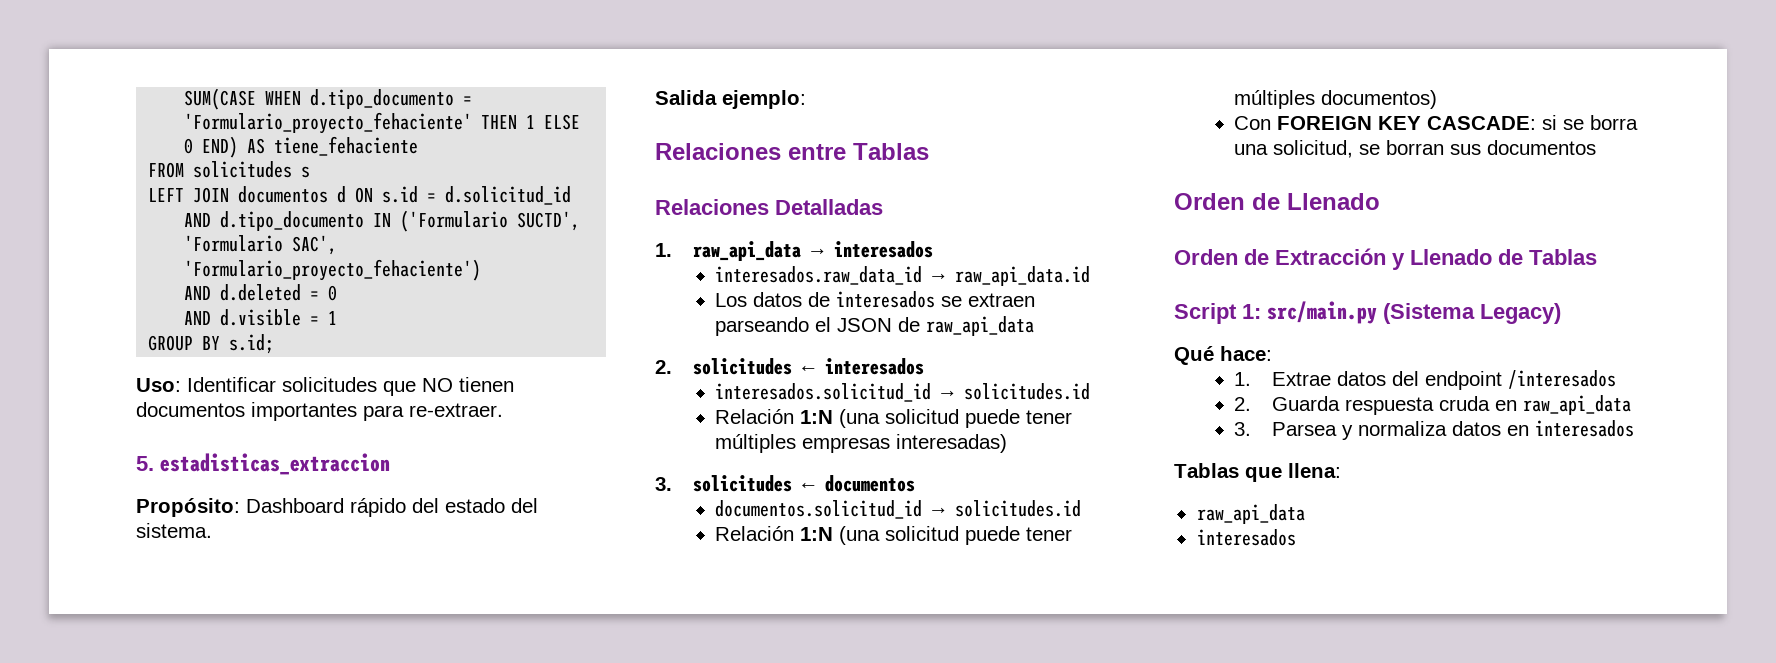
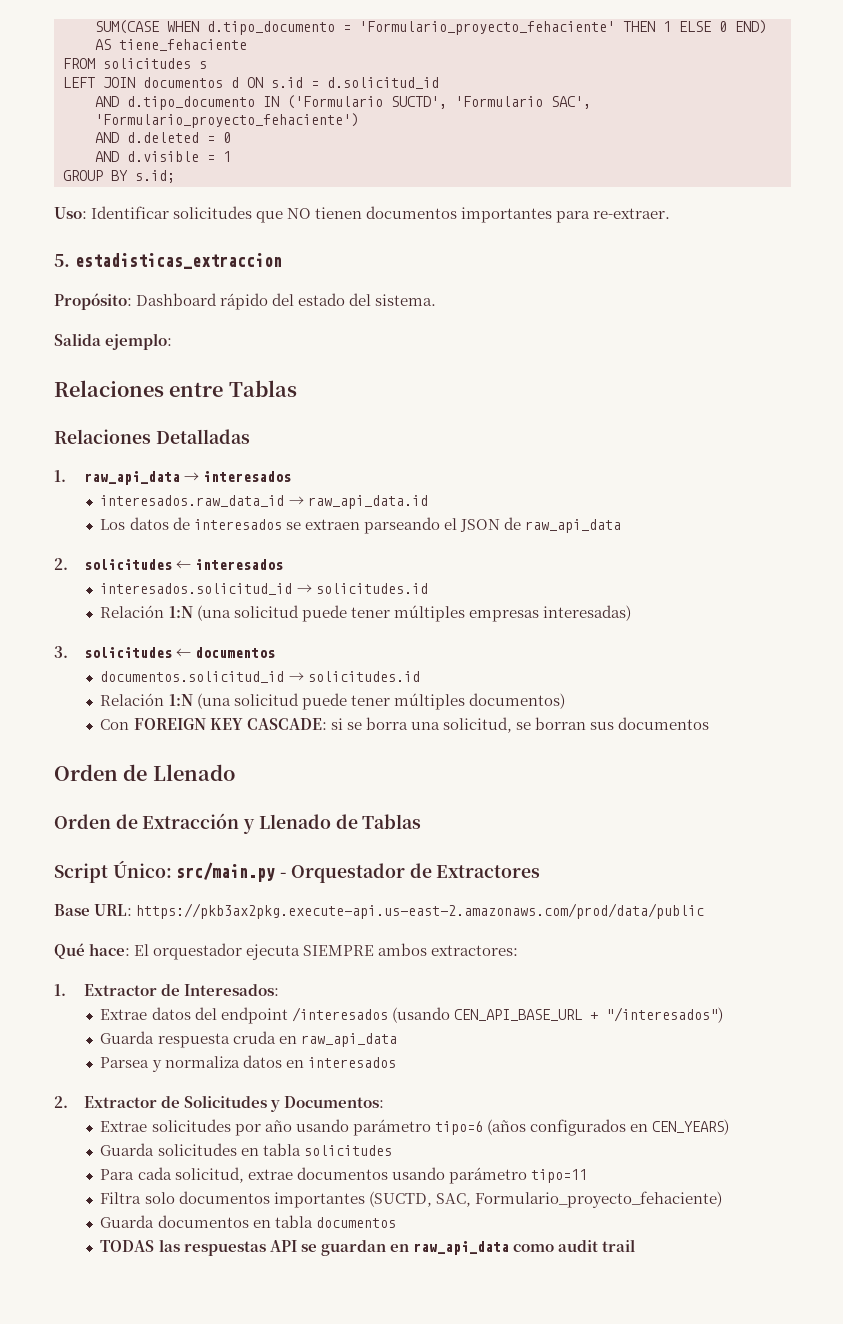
[1242,301,1561,324] [1174,346,1272,365] [1234,372,1252,386] 1: src/main.py (Sistema Legacy) // Qué hace: // 1. -> [112,860,541,883] [54,903,705,919] [54,943,519,960] [54,984,280,996] Único: src/main.py - Orquestador de Extractores // Base URL: https://pkb3ax2pkg.execute-api.us-east-2.amazonaws.com/prod/data/public // Qué hace: El orquestador ejecuta SIEMPRE ambos extractores: // 1. Extractor de Interesados: //
[1234,397,1252,411] // 2. -> [391,1007,723,1023] (usando CEN_API_BASE_URL + "/interesados") //
[1234,422,1252,436] 3. -> (397, 1040) none
[1174,463,1341,482] [1196,504,1305,524] [1196,529,1296,546] Tablas que llena: // raw_api_data // interesados -> [54,1095,385,1112] [100,1119,729,1136] [100,1143,392,1156] [100,1167,587,1184] [100,1191,722,1208] [100,1215,396,1228] [100,1239,635,1256] 2. Extractor de Solicitudes y Documentos: // Extrae solicitudes por año usando parámetro tipo=6 (años configurados en CEN_YEARS) // Guarda solicitudes en tabla solicitudes // Para cada solicitud, extrae documentos usando parámetro tipo=11 // Filtra solo documentos importantes (SUCTD, SAC, Formulario_proyecto_fehaciente) // Guarda documentos en tabla documentos // TODAS las respuestas API se guardan en raw_api_data como audit trail

